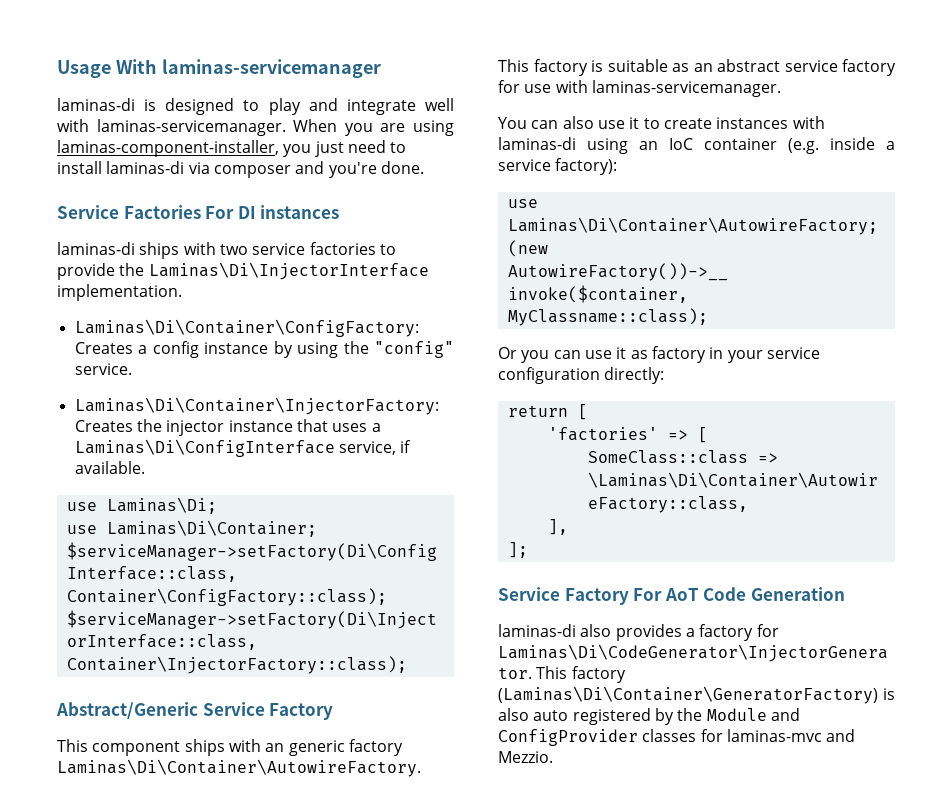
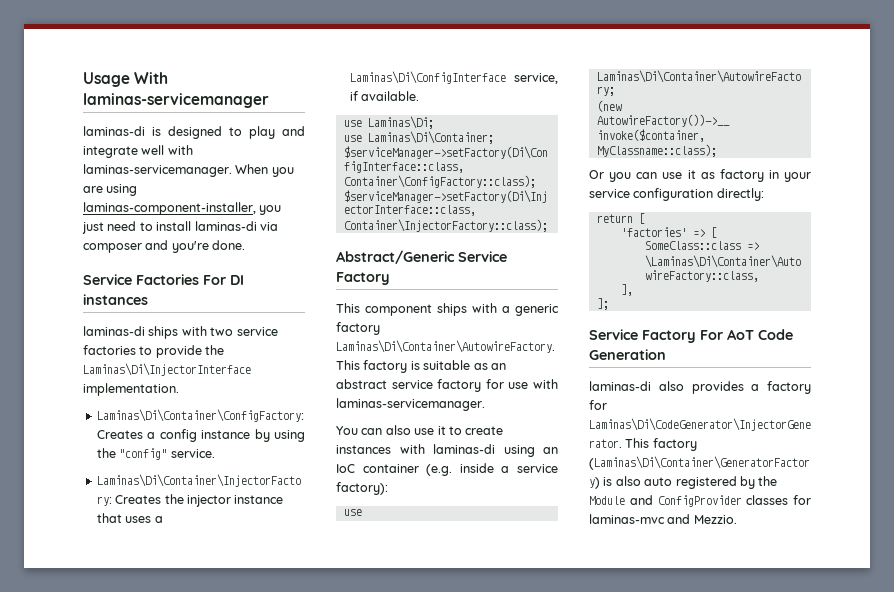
[265,743,285,752] an -> [502,306,510,313] a

